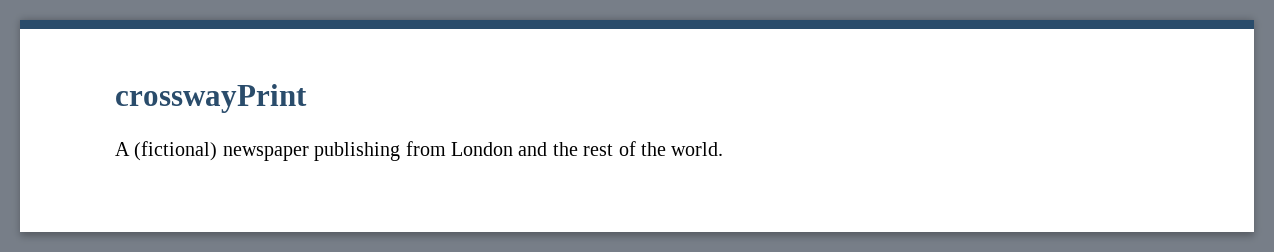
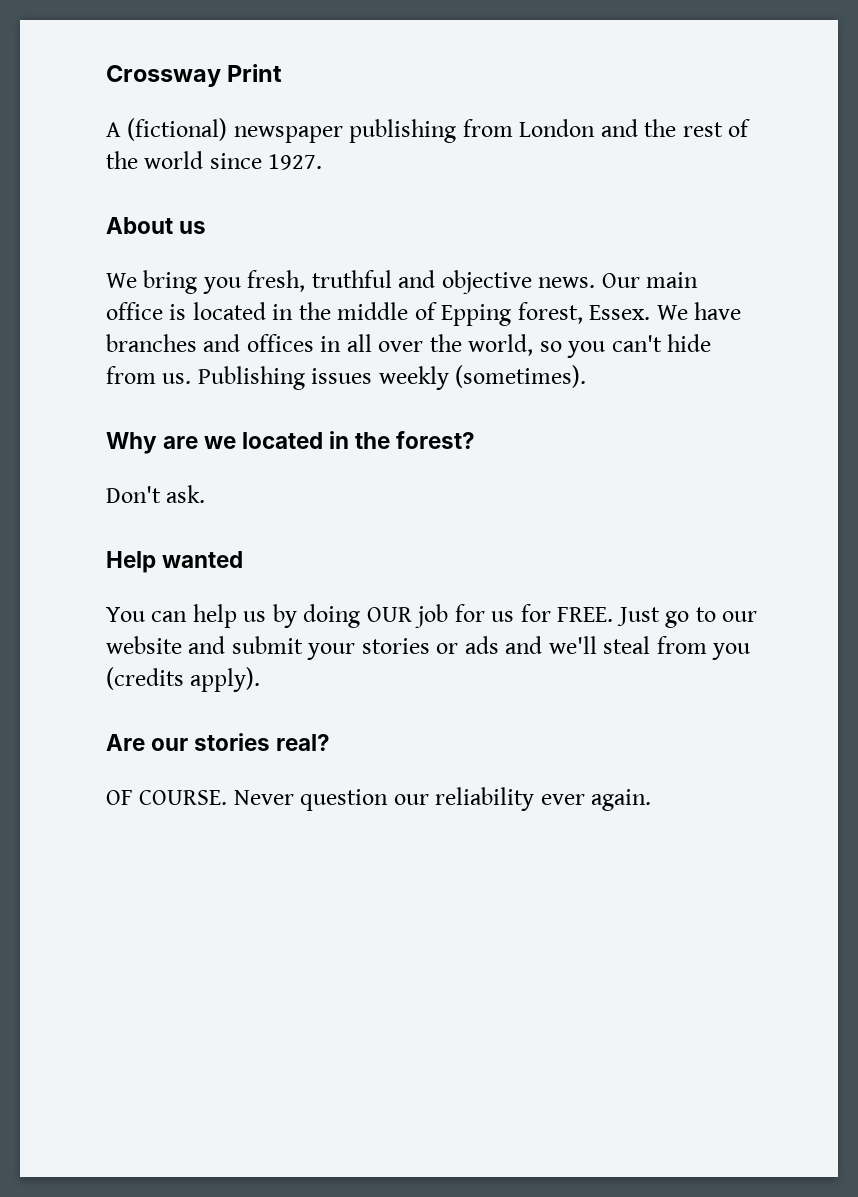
[115,84,307,113] crosswayPrint -> [106,64,283,87] Crossway Print
[671,142,724,156] world. -> [144,151,323,170] [106,217,207,234] [106,270,699,294] [106,302,742,326] [106,334,712,358] [106,365,587,390] [106,431,476,454] [106,485,206,503] [106,551,244,573] [106,604,758,628] [106,636,751,660] [106,667,261,692] [106,733,331,751] [106,787,652,811] world since 1927. // About us // We bring you fresh, truthful and objective news. Our main office is located in the middle of Epping forest, Essex. We have branches and offices in all over the world, so you can't hide from us. Publishing issues weekly (sometimes). // Why are we located in the forest? // Don't ask. // Help wanted // You can help us by doing OUR job for us for FREE. Just go to our website and submit your stories or ads and we'll steal from you (credits apply). // Are our stories real? // OF COURSE. Never question our reliability ever again.

